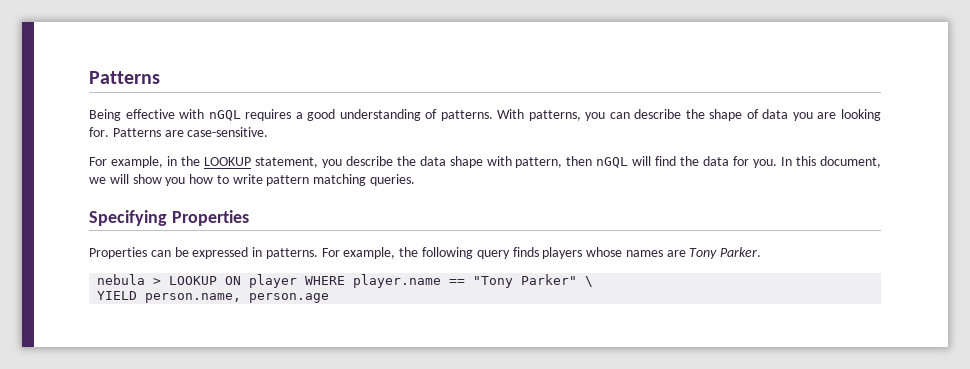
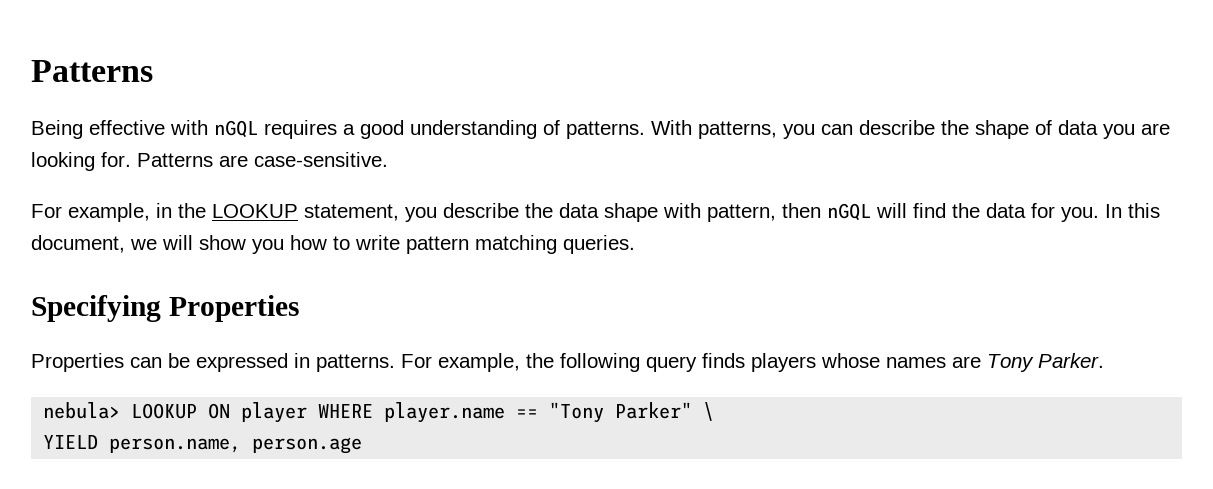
[97,274,162,285] nebula > -> [43,402,121,419] nebula>

